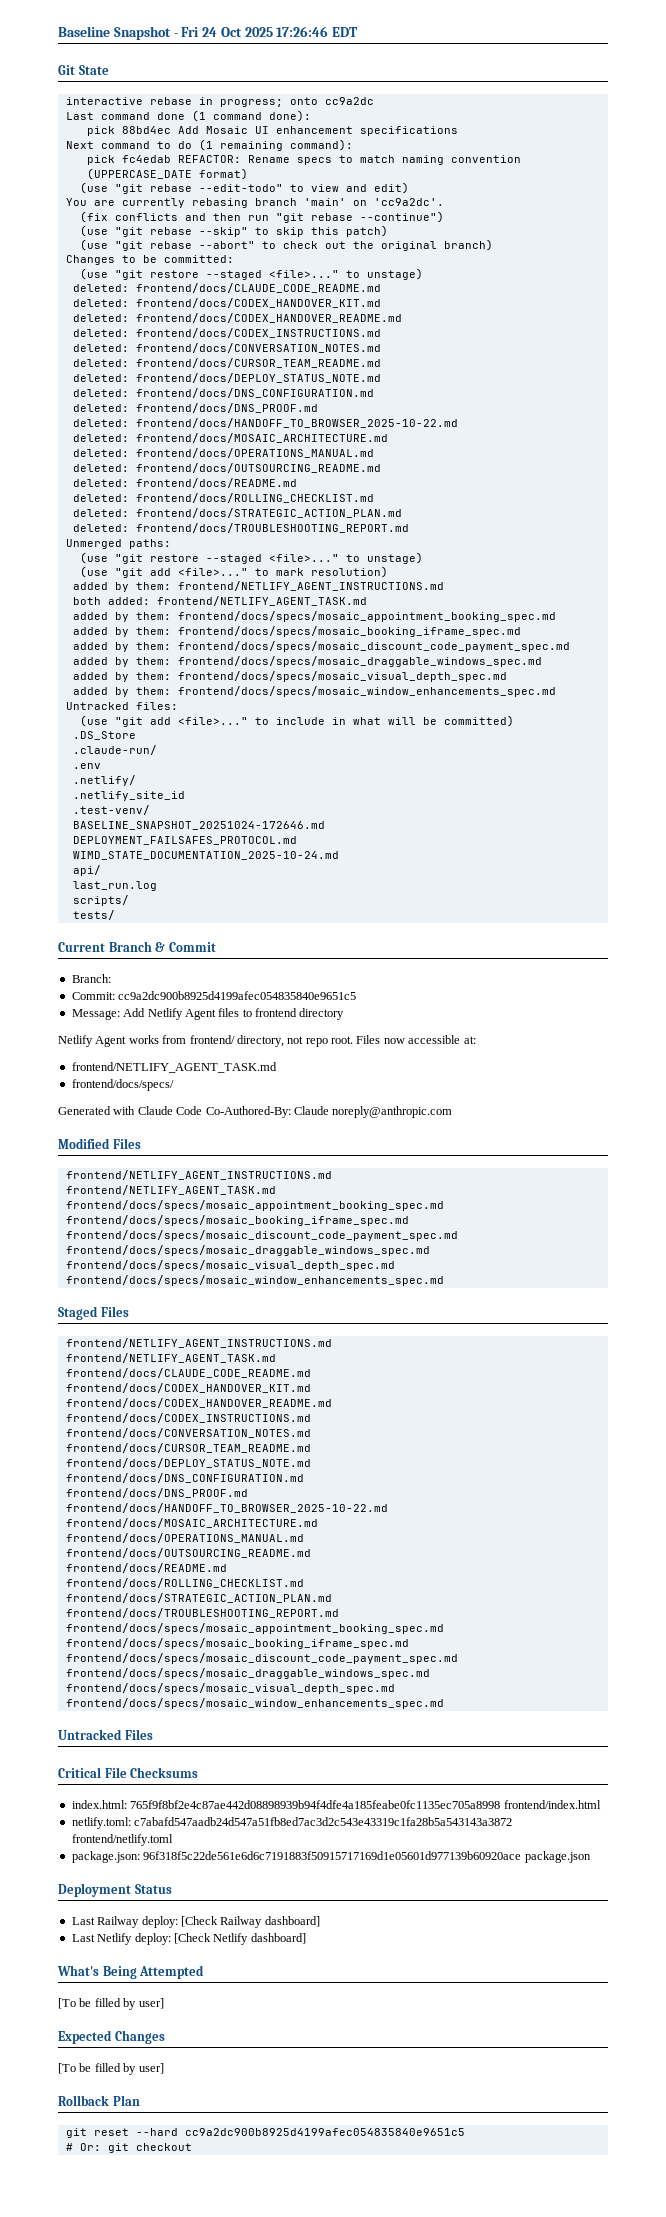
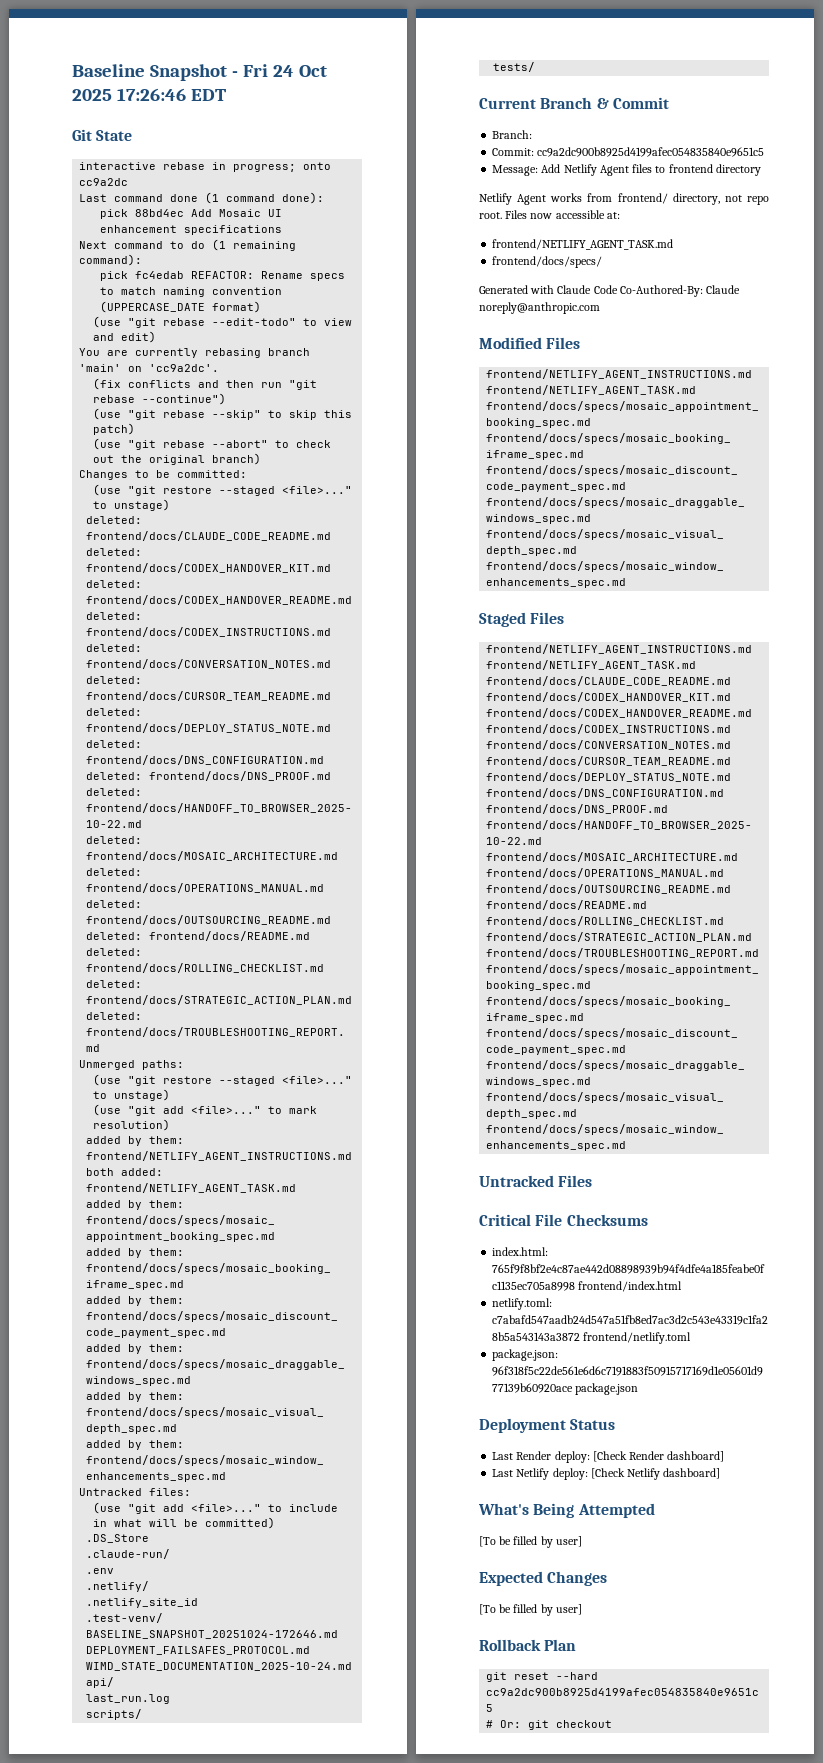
[97,1916,263,1928] Railway deploy: [Check Railway -> [516,1451,665,1463] Render deploy: [Check Render

